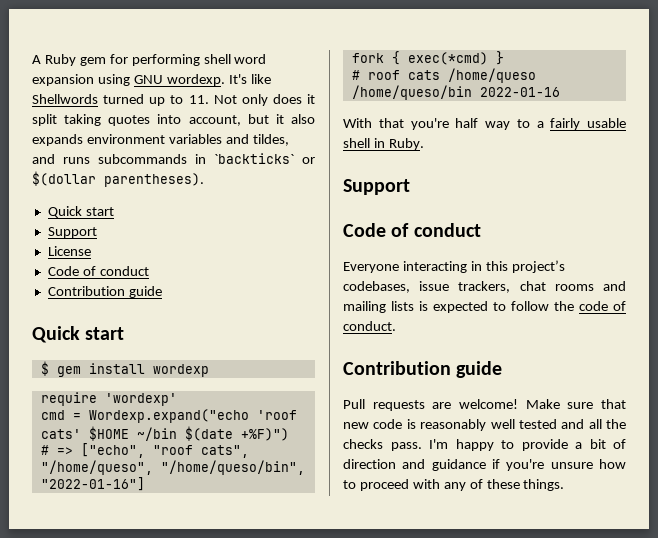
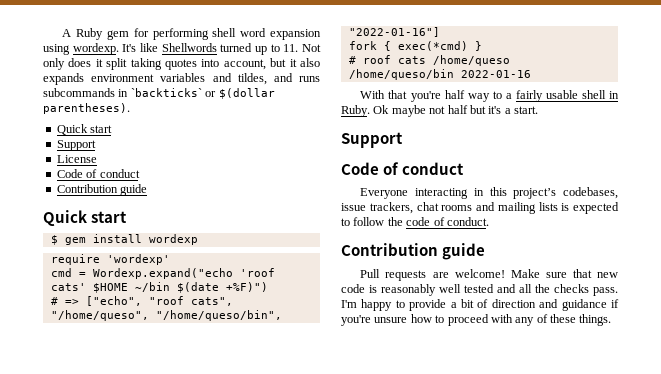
[133,75,163,84] GNU -> (70, 49) none
(424, 144) none -> [373,105,538,117] Ok maybe not half but it's a start.

